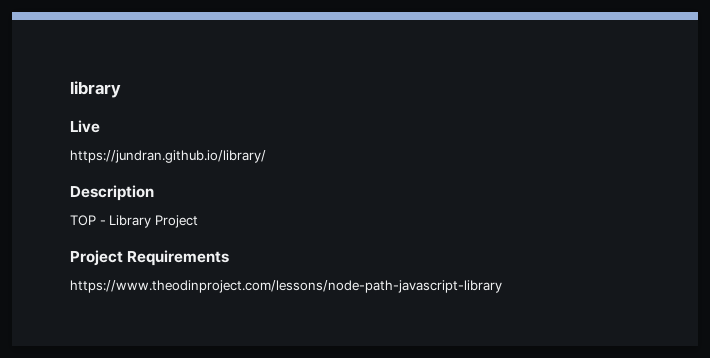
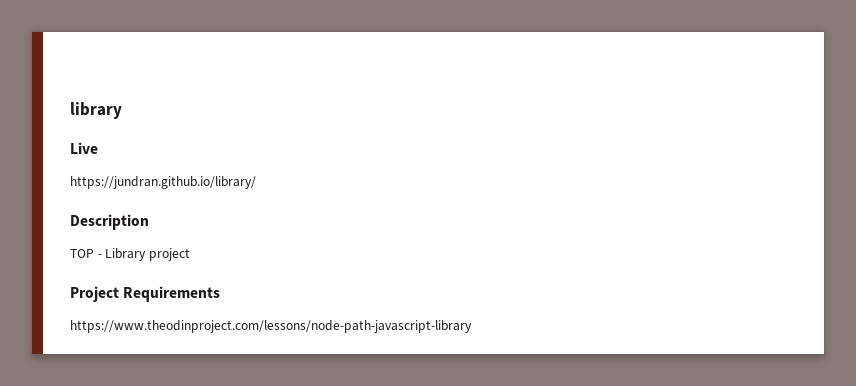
[154,215,198,228] Project -> [148,248,190,261] project

